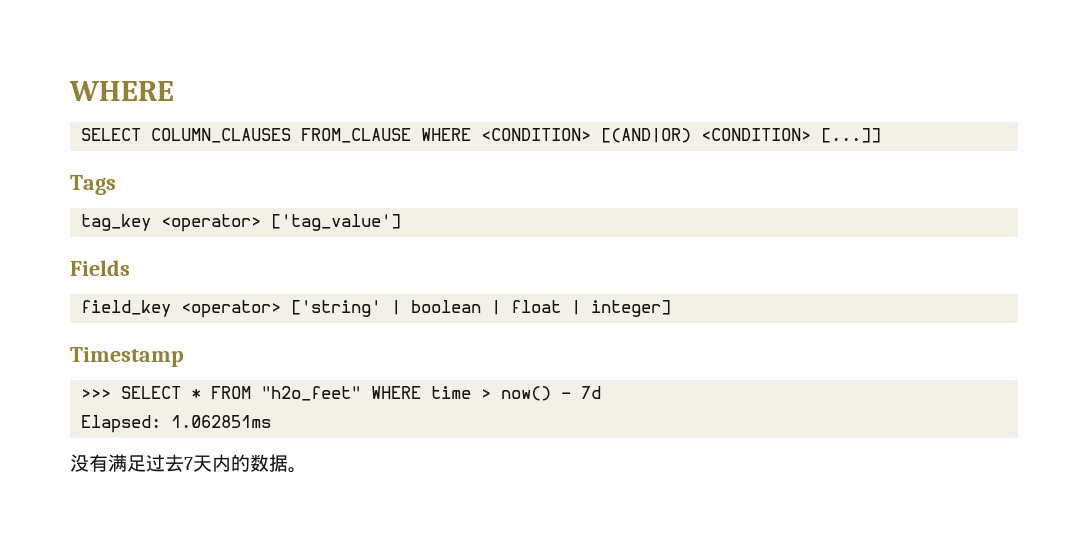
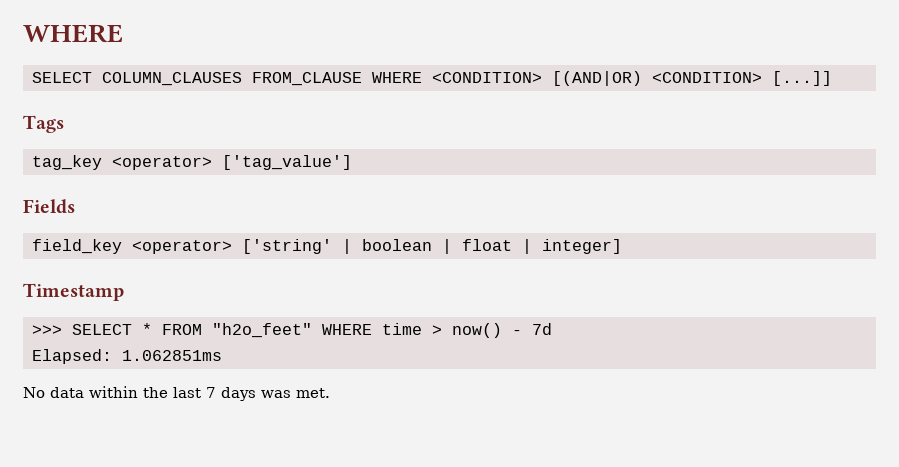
[70,454,307,473] 没有满足过去7天内的数据。 -> [23,386,330,401] No data within the last 7 days was met.

